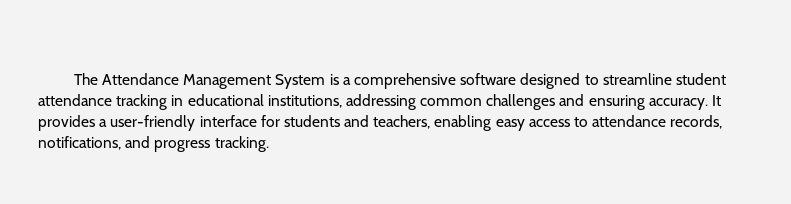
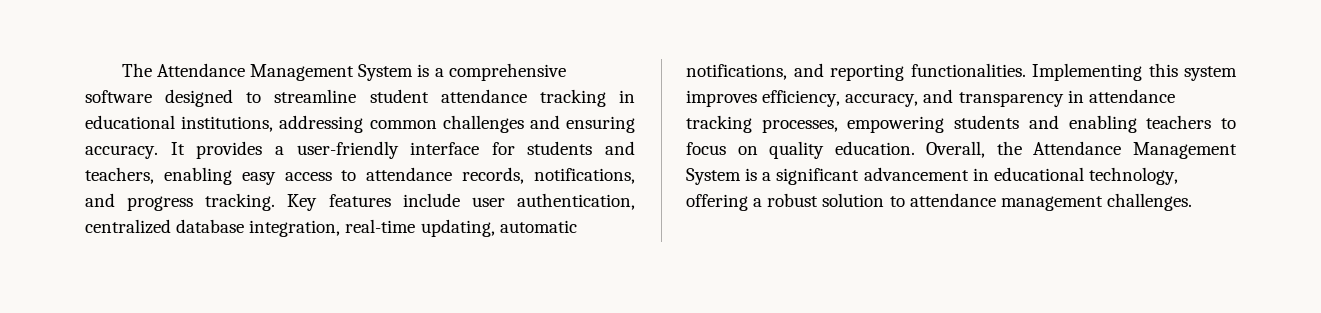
(269, 144) none -> [287,193,635,211] [85,219,577,237] [686,63,1237,81] [686,89,1175,107] [686,115,1236,133] [686,141,1237,159] [686,167,1178,185] [686,193,1192,211] Key features include user authentication, centralized database integration, real-time updating, automatic notifications, and reporting functionalities. Implementing this system improves efficiency, accuracy, and transparency in attendance tracking processes, empowering students and enabling teachers to focus on quality education. Overall, the Attendance Management System is a significant advancement in educational technology, offering a robust solution to attendance management challenges.

